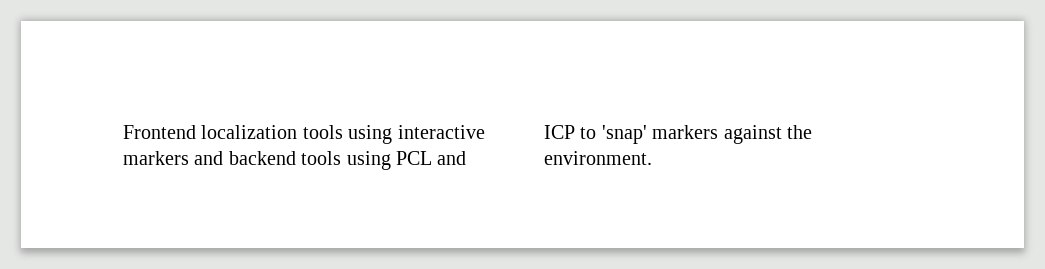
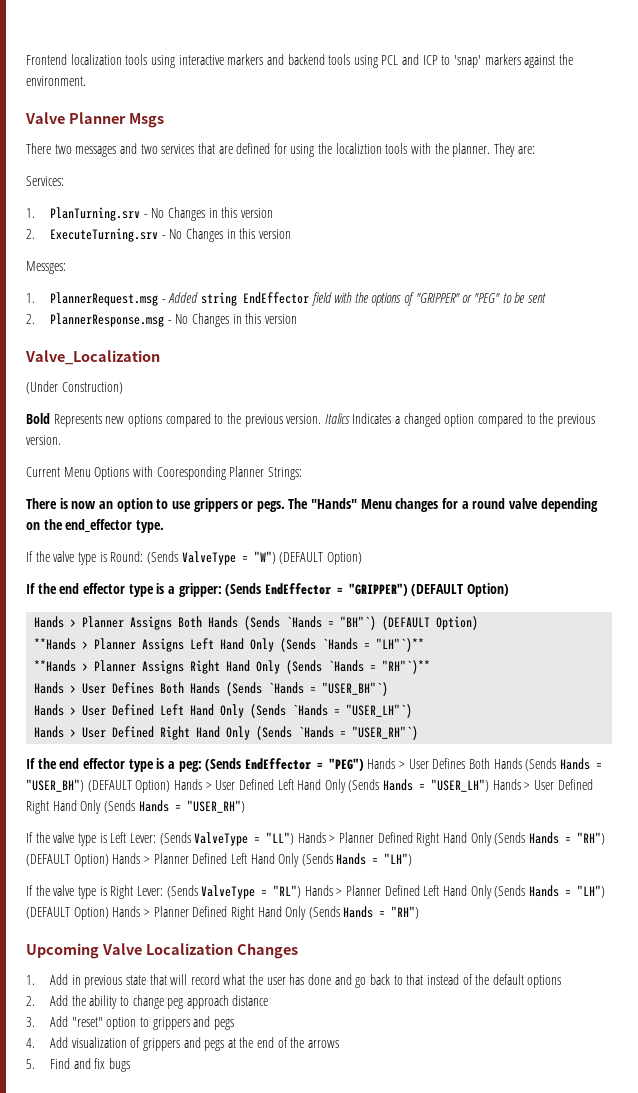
(652, 158) none -> [25,112,164,128] [26,143,535,157] [26,176,64,186] [26,207,273,221] [26,228,291,242] [26,261,66,274] [26,292,546,306] [26,313,297,327] [25,350,160,365] [26,381,123,394] [26,413,595,427] [26,435,61,445] [26,466,302,480] [26,498,598,512] [26,519,164,533] [26,551,362,565] [26,583,510,597] [34,616,479,630] [34,638,425,652] [34,660,431,674] [34,682,389,696] [34,704,413,718] [34,726,419,740] [26,758,602,772] [26,779,593,793] [26,800,245,814] [26,832,605,846] [26,853,413,867] [26,885,605,899] [26,906,420,920] [26,943,298,959] [26,974,562,988] [26,995,269,1009] [26,1016,234,1030] [26,1037,340,1051] [26,1058,130,1072] // Valve Planner Msgs // There two messages and two services that are defined for using the localiztion tools with the planner. They are: // Services: // 1. PlanTurning.srv - No Changes in this version // 2. ExecuteTurning.srv - No Changes in this version // Messges: // 1. PlannerRequest.msg - Added string EndEffector field with the options of "GRIPPER" or "PEG" to be sent // 2. PlannerResponse.msg - No Changes in this version // Valve_Localization // (Under Construction) // Bold Represents new options compared to the previous version. Italics Indicates a changed option compared to the previous version. // Current Menu Options with Cooresponding Planner Strings: // There is now an option to use grippers or pegs. The "Hands" Menu changes for a round valve depending on the end_effector type. // If the valve type is Round: (Sends ValveType = "W") (DEFAULT Option) // If the end effector type is a gripper: (Sends EndEffector = "GRIPPER") (DEFAULT Option) // Hands > Planner Assigns Both Hands (Sends `Hands = "BH"`) (DEFAULT Option) // **Hands > Planner Assigns Left Hand Only (Sends `Hands = "LH"`)** // **Hands > Planner Assigns Right Hand Only (Sends `Hands = "RH"`)** // Hands > User Defines Both Hands (Sends `Hands = "USER_BH"`) // Hands > User Defined Left Hand Only (Sends `Hands = "USER_LH"`) // Hands > User Defined Right Hand Only (Sends `Hands = "USER_RH"`) // If the end effector type is a peg: (Sends EndEffector = "PEG") Hands > User Defines Both Hands (Sends Hands = "USER_BH") (DEFAULT Option) Hands > User Defined Left Hand Only (Sends Hands = "USER_LH") Hands > User Defined Right Hand Only (Sends Hands = "USER_RH") // If the valve type is Left Lever: (Sends ValveType = "LL") Hands > Planner Defined Right Hand Only (Sends Hands = "RH") (DEFAULT Option) Hands > Planner Defined Left Hand Only (Sends Hands = "LH") // If the valve type is Right Lever: (Sends ValveType = "RL") Hands > Planner Defined Left Hand Only (Sends Hands = "LH") (DEFAULT Option) Hands > Planner Defined Right Hand Only (Sends Hands = "RH") // Upcoming Valve Localization Changes // 1. Add in previous state that will record what the user has done and go back to that instead of the default options // 2. Add the ability to change peg approach distance // 3. Add "reset" option to grippers and pegs // 4. Add visualization of grippers and pegs at the end of the arrows // 5. Find and fix bugs

